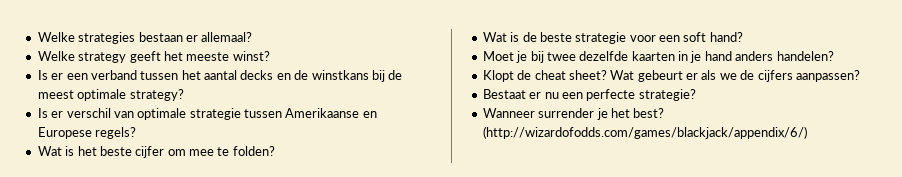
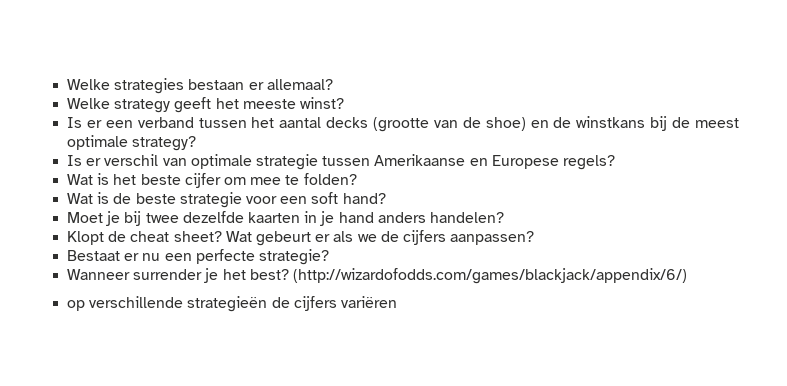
(274, 75) none -> [373,117,526,132] (grootte van de shoe)
(807, 132) none -> [67,296,397,312] // op verschillende strategieën de cijfers variëren

